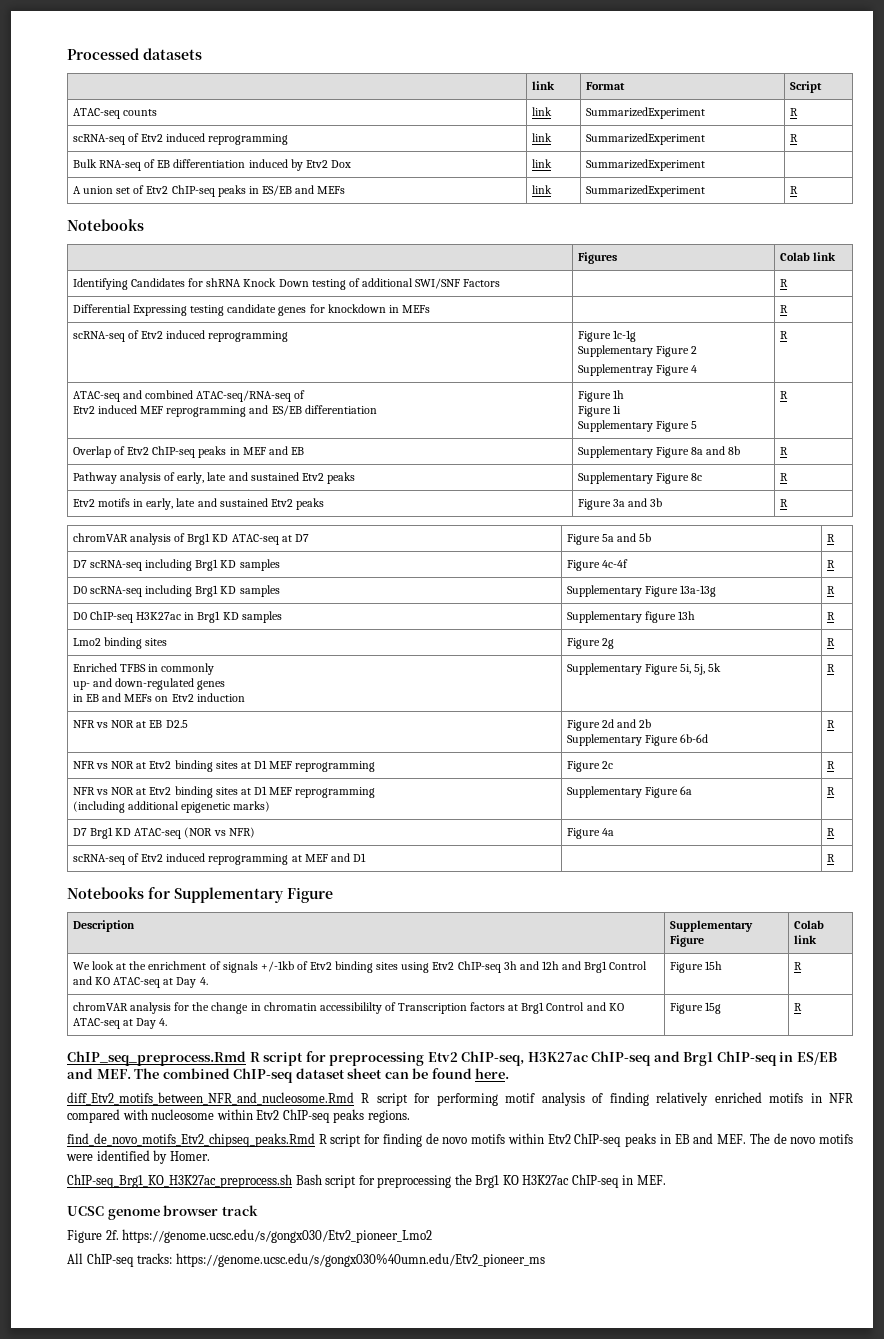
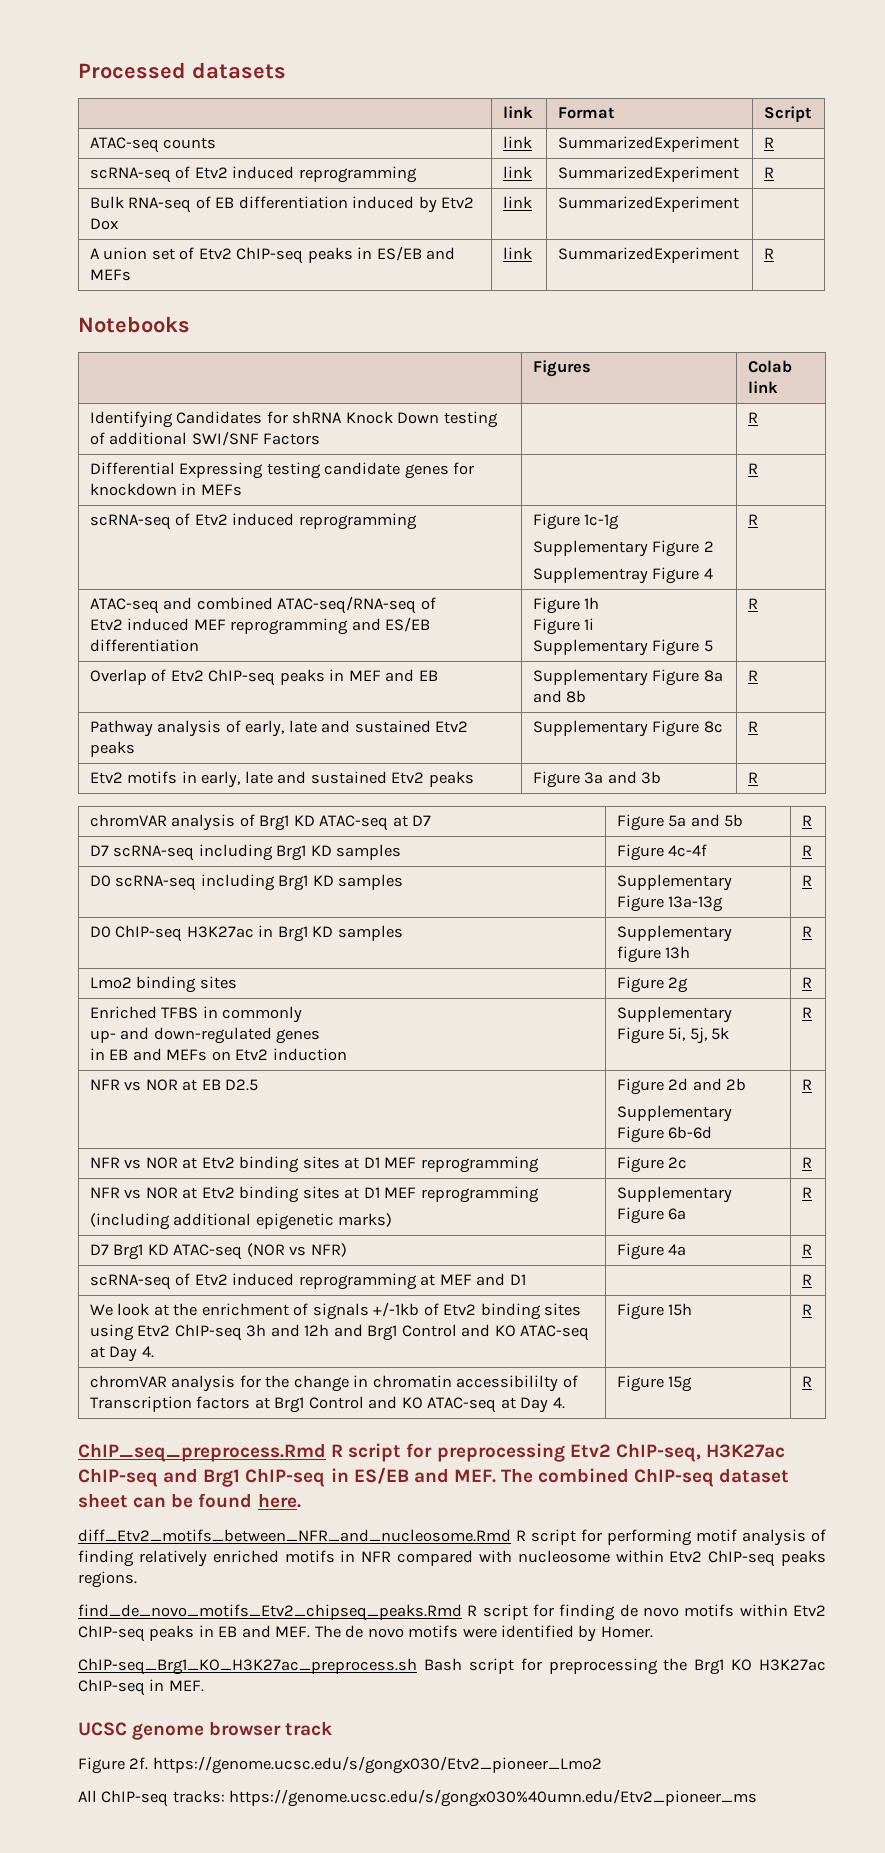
[67,887,333,903] [73,920,136,932] [670,920,754,932] [670,935,705,947] [794,920,825,929] [794,935,818,944] // Notebooks for Supplementary Figure // Description | Supplementary Figure | Colab link -> (812, 1279) none

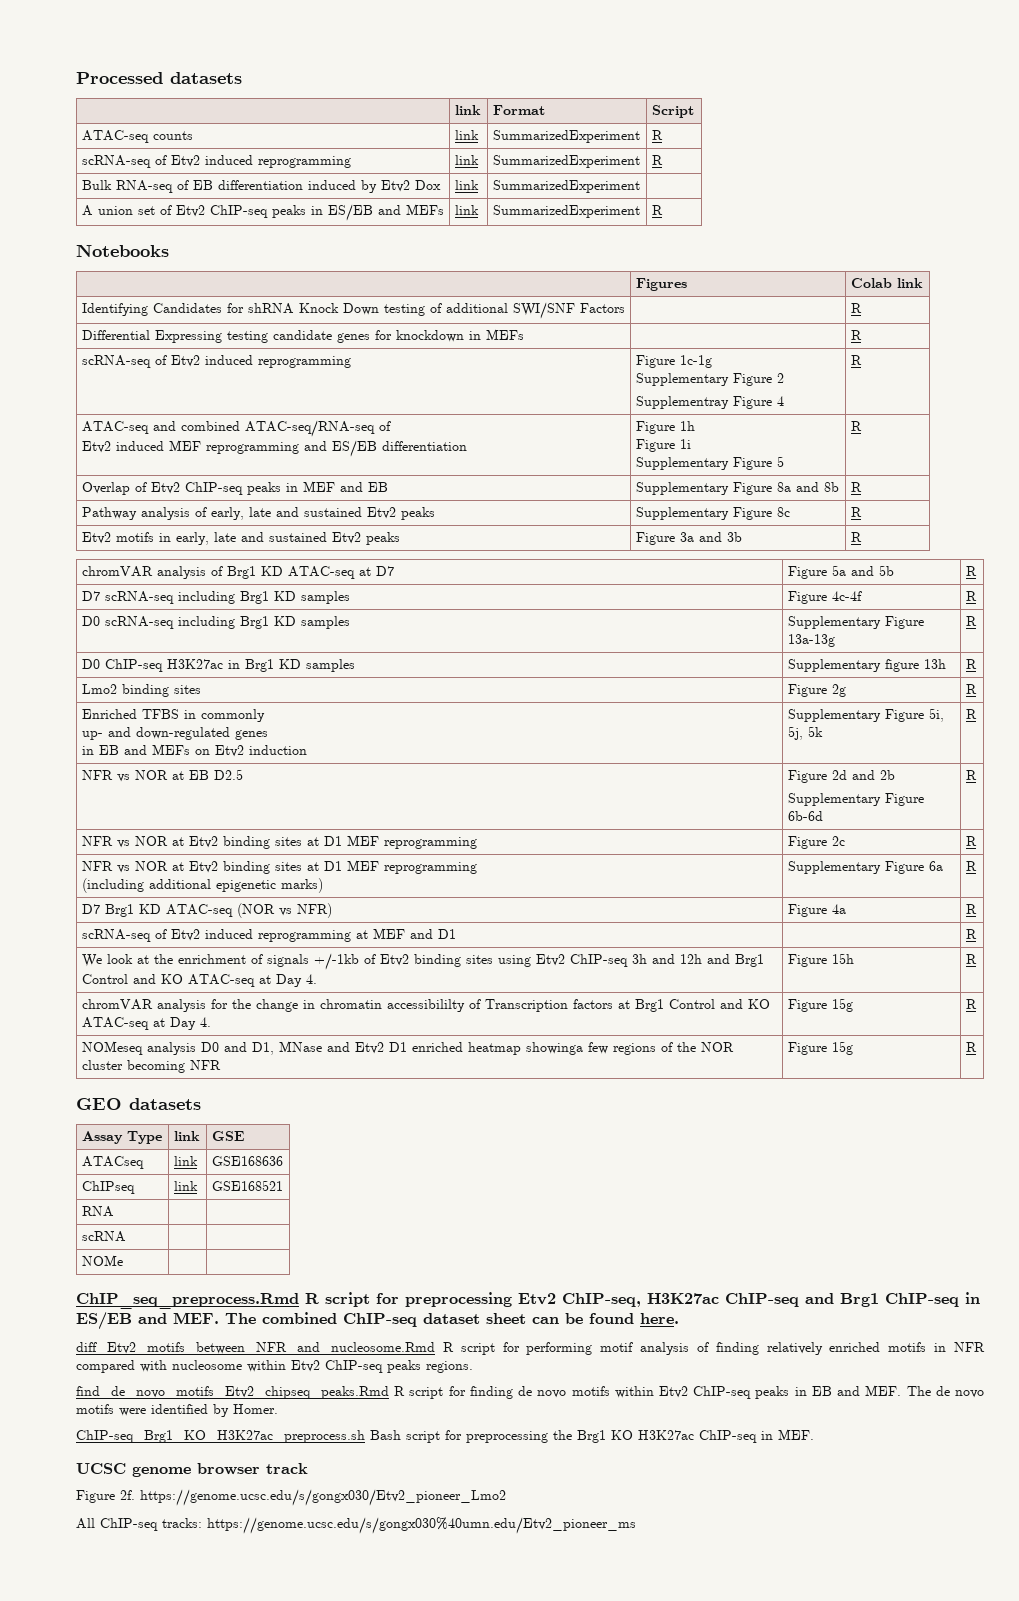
(812, 1381) none -> [81,1041,734,1055] [81,1060,221,1073] [787,1041,853,1055] [965,1042,977,1052] [76,1098,201,1110] [81,1131,162,1144] [173,1131,200,1141] [211,1131,245,1141] [81,1156,144,1169] [173,1156,198,1166] [211,1156,283,1166] [81,1181,135,1194] [173,1181,198,1191] [211,1180,283,1191] [81,1206,114,1217] [81,1231,126,1242] [81,1255,123,1266] // NOMeseq analysis D0 and D1, MNase and Etv2 D1 enriched heatmap showinga few regions of the NOR cluster becoming NFR | Figure 15g | R // GEO datasets // Assay Type | link | GSE // ATACseq | link | GSE168636 // ChIPseq | link | GSE168521 // RNA | | // scRNA | | // NOMe | |

